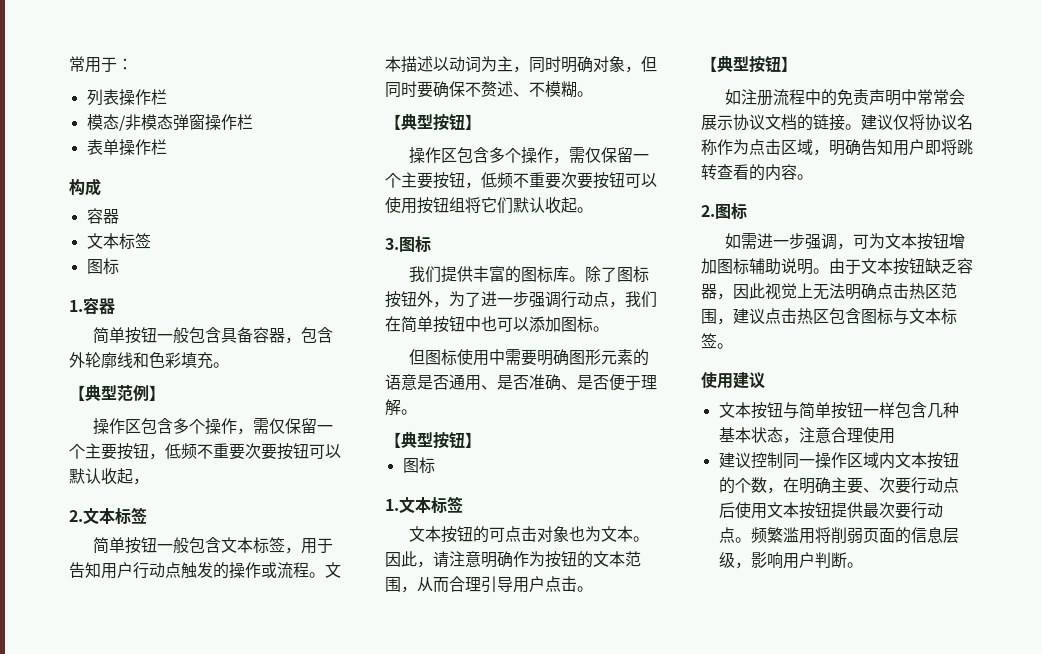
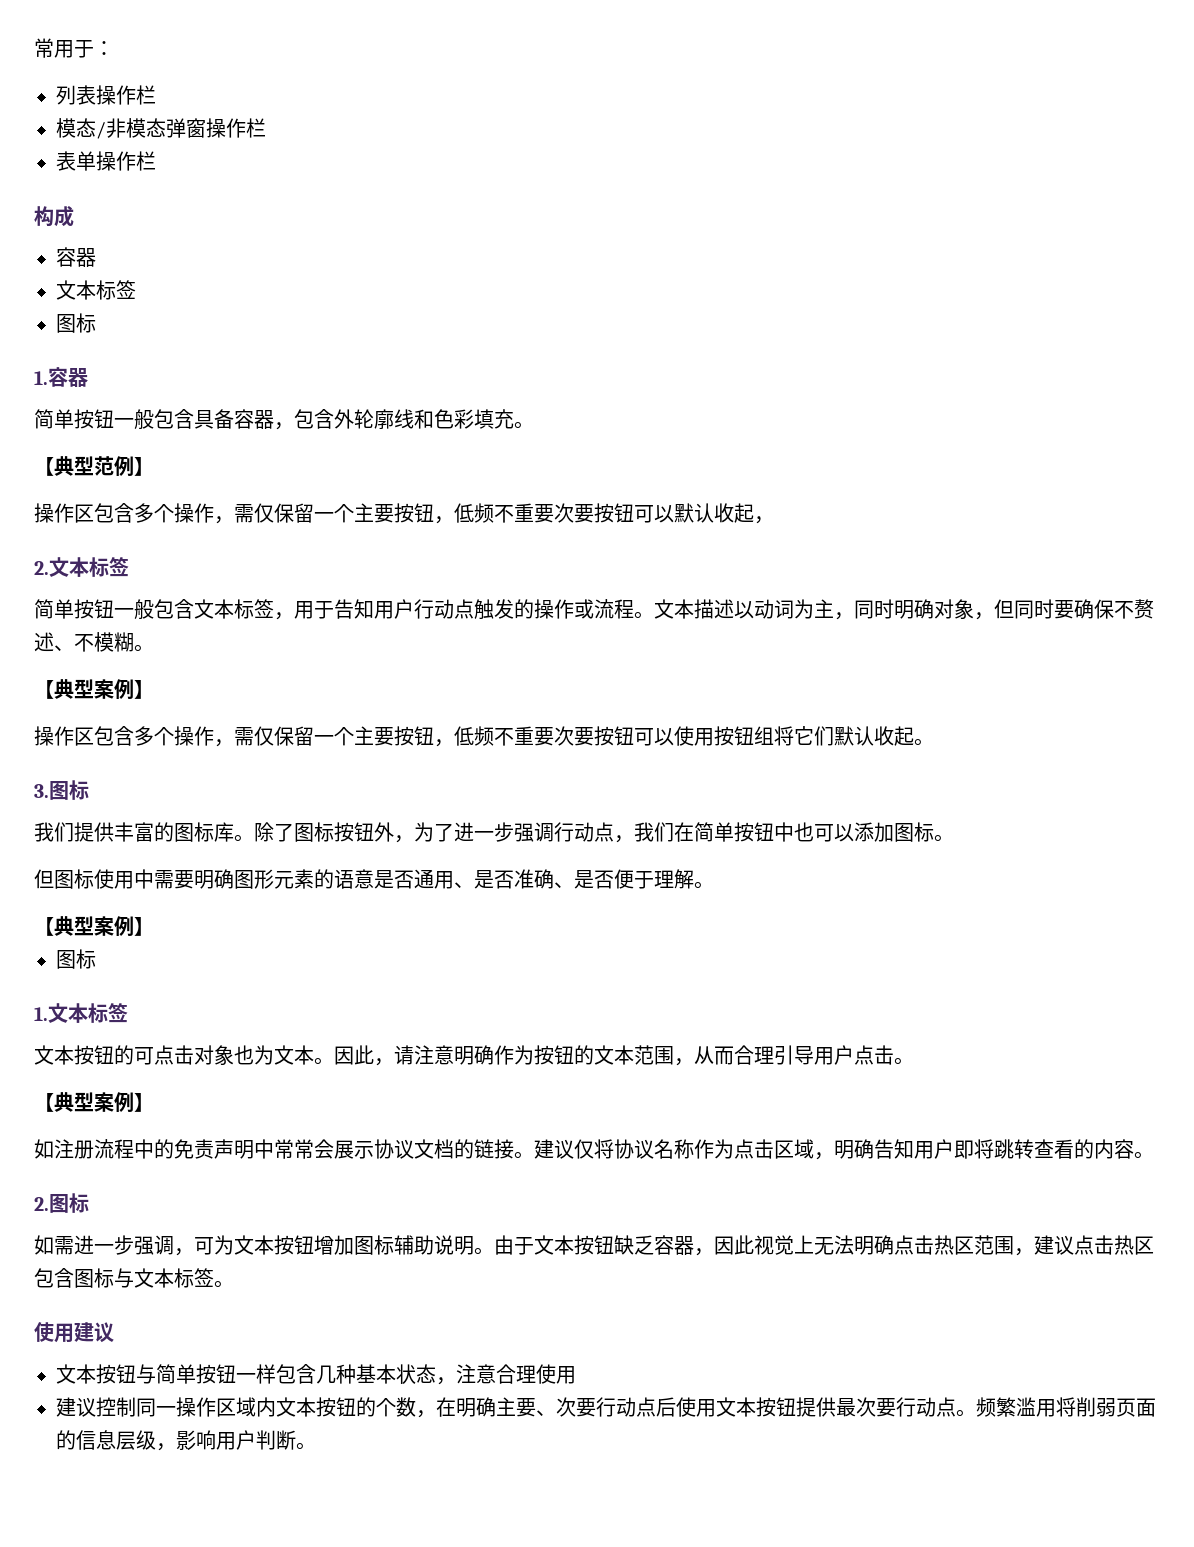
[433,114,465,131] 按钮 -> [94,679,134,699] 案例
[433,432,465,449] 按钮 -> [94,916,134,936] 案例
[749,56,781,73] 按钮 -> [94,1092,134,1112] 案例

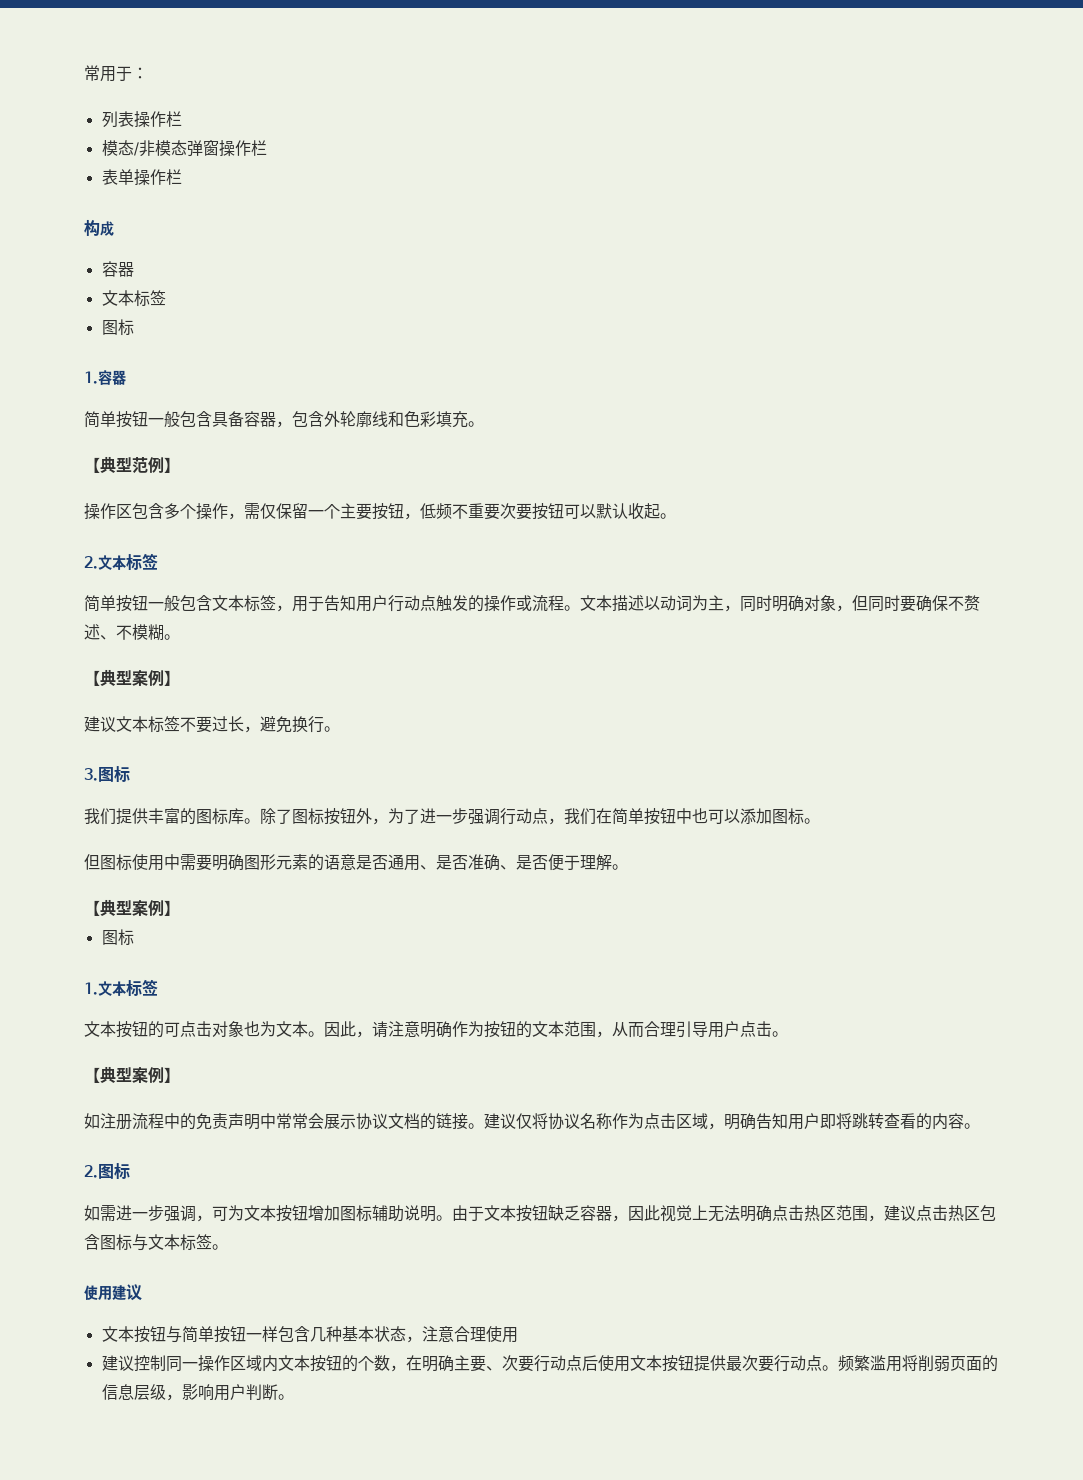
[754,516,774,524] ， -> [660,513,676,519] 。
[34,726,914,747] 操作区包含多个操作，需仅保留一个主要按钮，低频不重要次要按钮可以使用按钮组将它们默认收起 -> [84,716,324,733] 建议文本标签不要过长，避免换行

